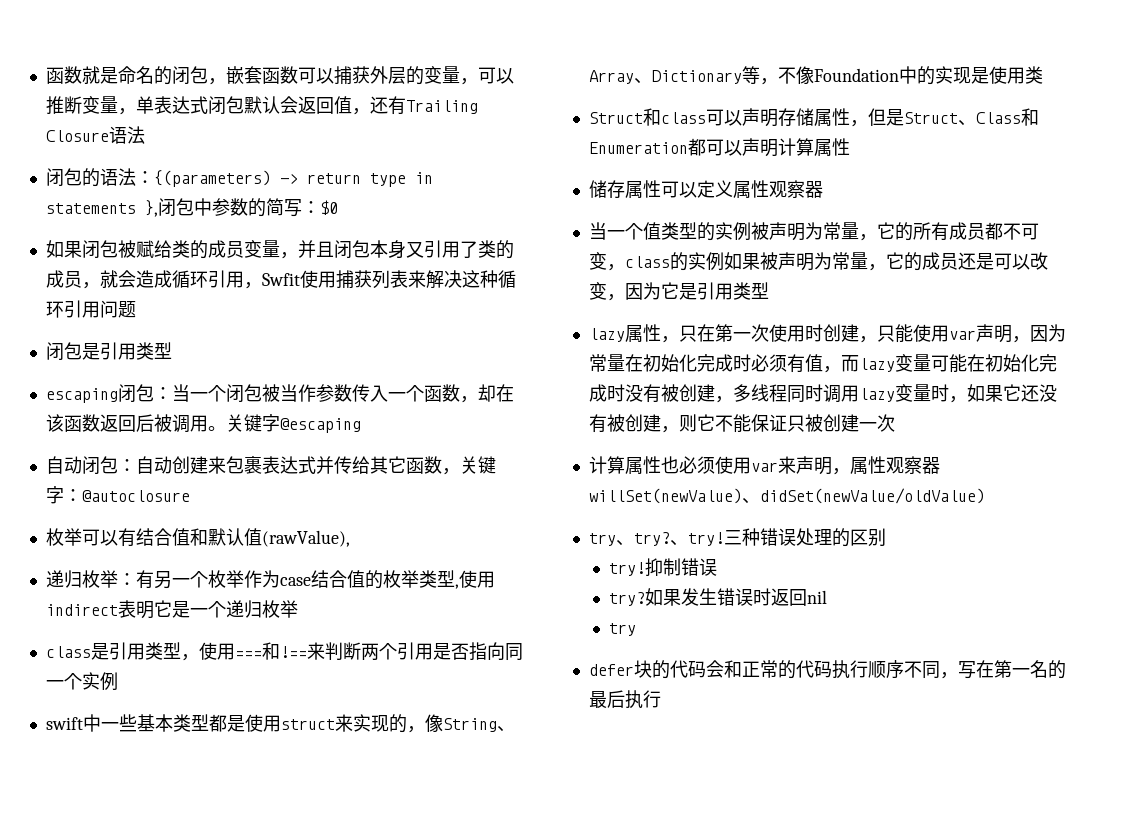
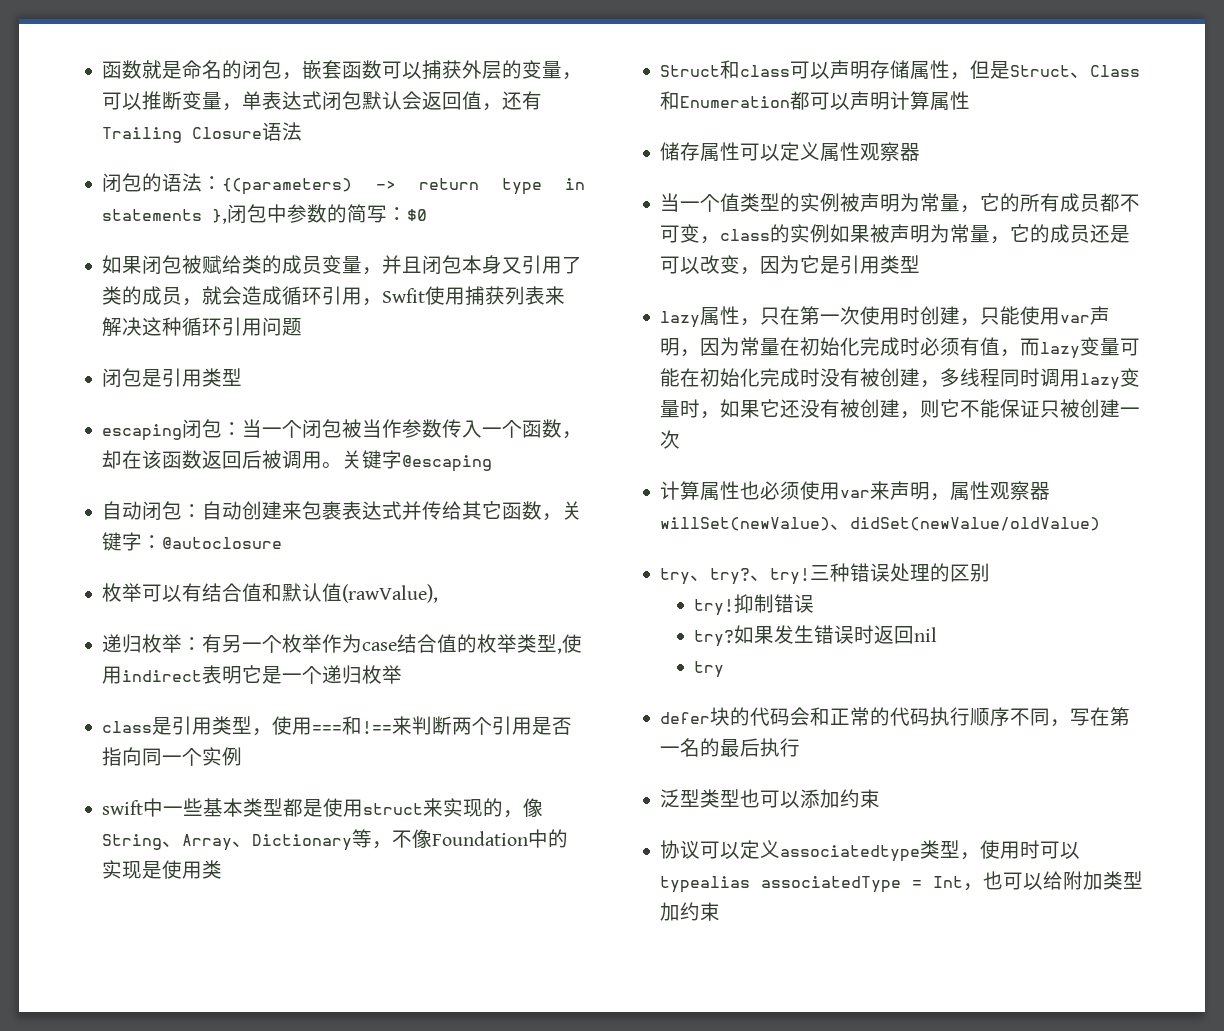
(661, 699) none -> [660,789,881,808] [660,840,1081,862] [660,871,1143,893] [660,902,721,921] // 泛型类型也可以添加约束 // 协议可以定义associatedtype类型，使用时可以typealias associatedType = Int，也可以给附加类型加约束

